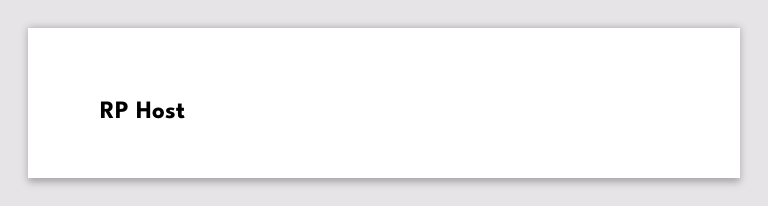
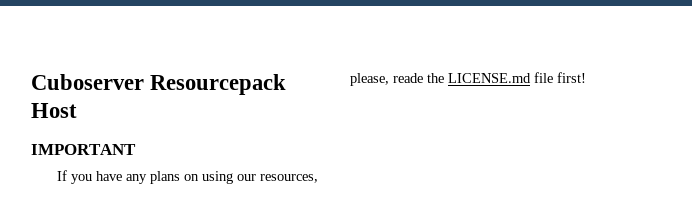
[100,101,129,118] RP -> [31,74,287,95] Cuboserver Resourcepack
(185, 110) none -> [31,144,136,155] [56,170,318,184] [350,72,586,86] // IMPORTANT // If you have any plans on using our resources, please, reade the LICENSE.md file first!

